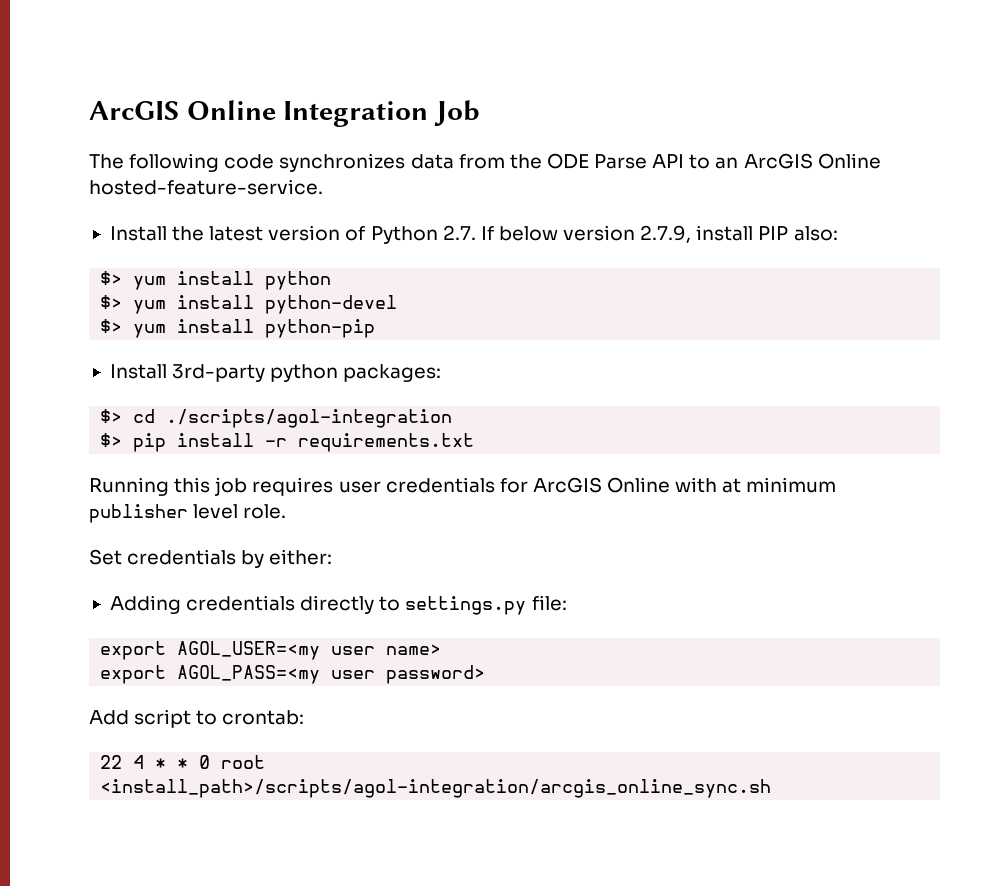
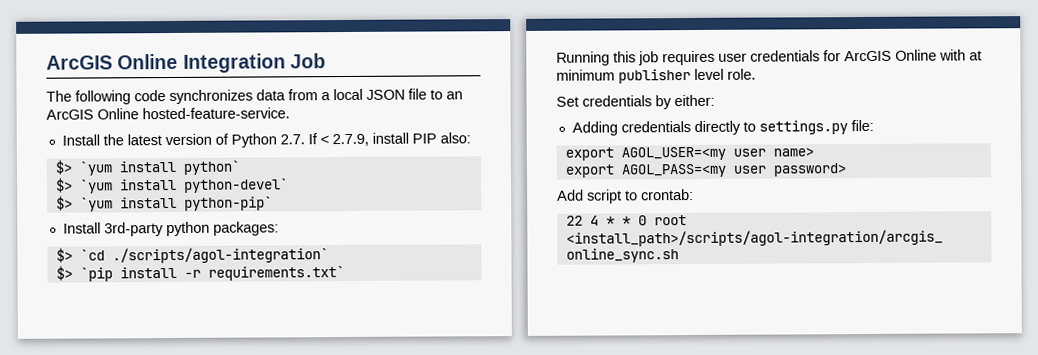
[509,153,685,169] the ODE Parse API -> [321,88,427,101] a local JSON file
[498,225,636,241] below version -> [319,135,329,145] <
[133,271,332,290] [100,295,398,314] [100,319,376,338] yum install python // $> yum install python-devel // $> yum install python-pip -> [78,160,240,176] [54,177,289,194] [55,195,273,212] `yum install python` // $> `yum install python-devel` // $> `yum install python-pip`
[133,409,453,428] [100,433,167,452] cd ./scripts/agol-integration // $> pip -> [79,247,329,264] [55,265,113,282] `cd ./scripts/agol-integration` // $> `pip
[298,433,475,452] requirements.txt -> [207,266,345,281] requirements.txt`

